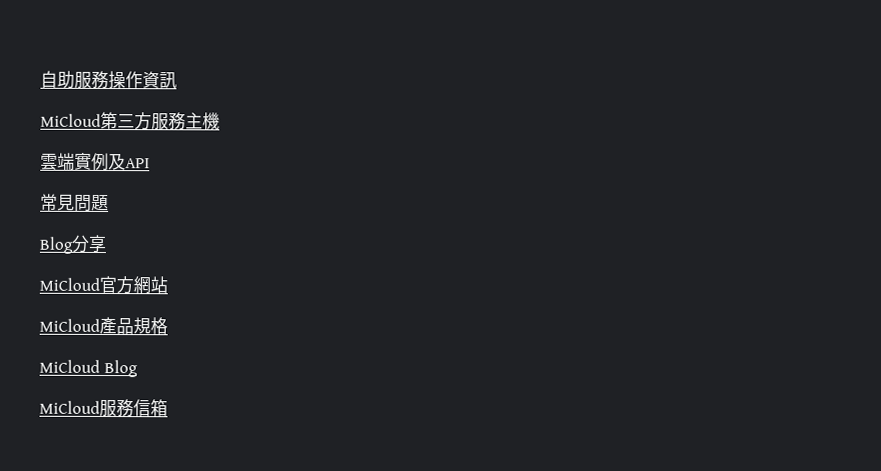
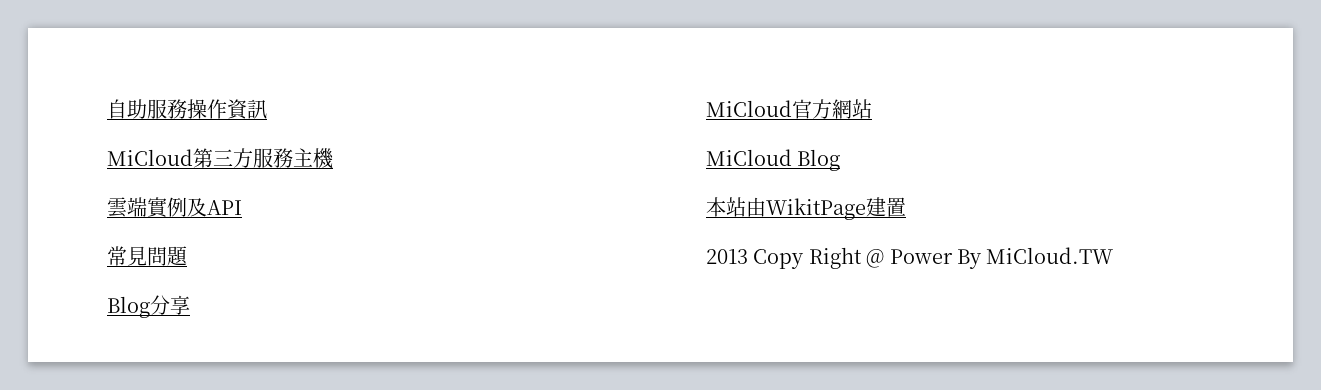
[39,316,168,335] // MiCloud產品規格 -> (872, 109) none
[39,399,168,418] MiCloud服務信箱 -> [706,197,906,220] [706,247,1114,269] 本站由WikitPage建置 // 2013 Copy Right @ Power By MiCloud.TW

